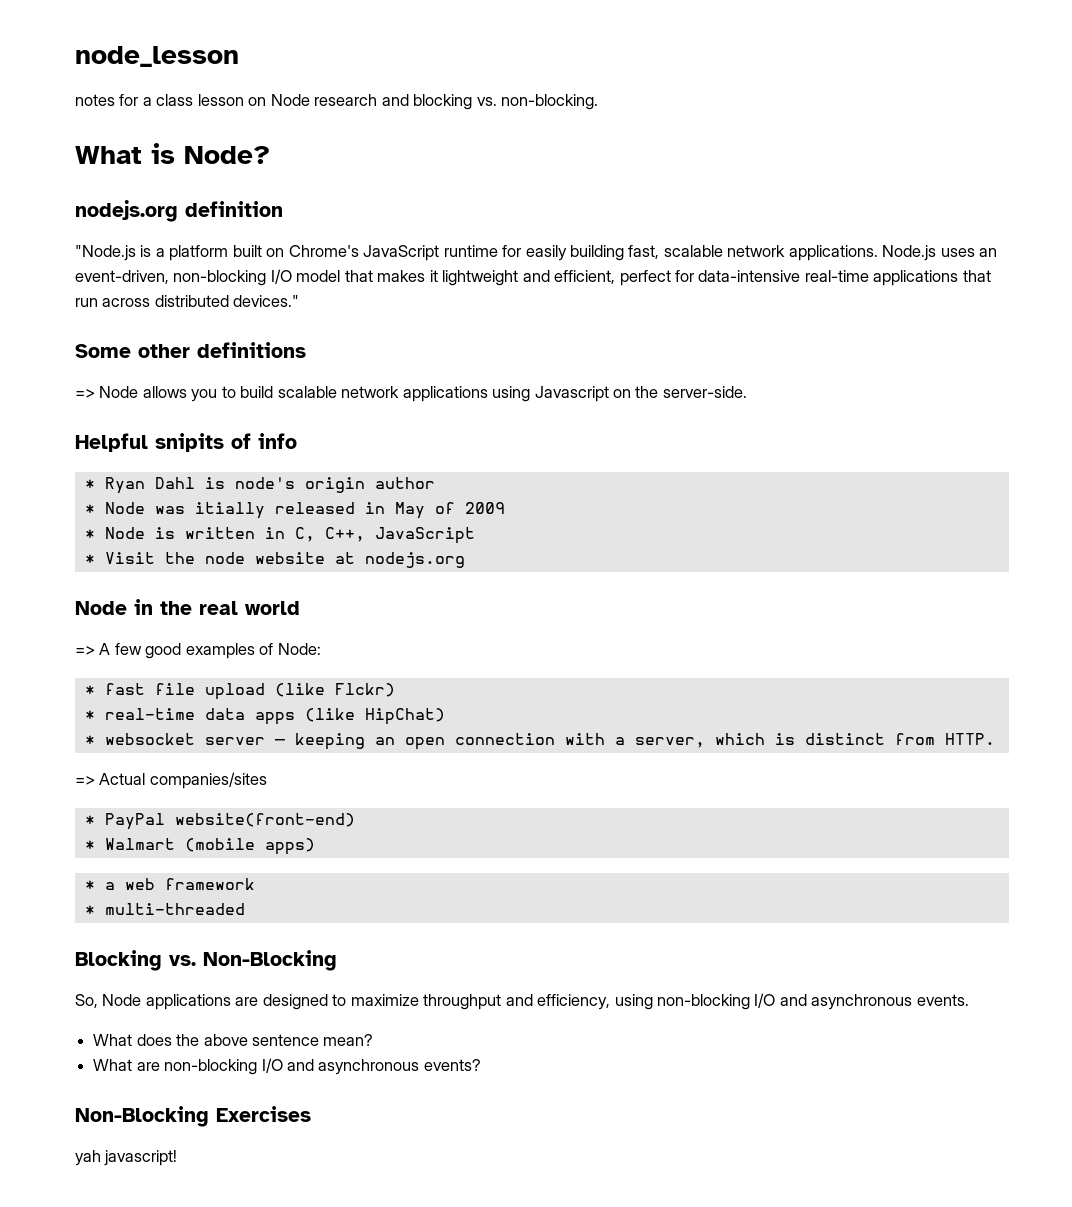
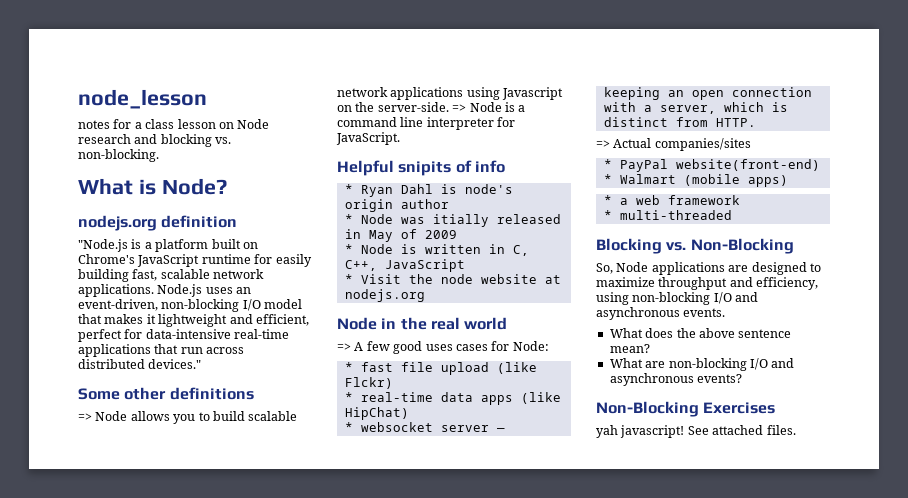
(747, 392) none -> [452,102,526,112] [337,117,516,130] [336,132,400,145] => Node is a command line interpreter for JavaScript.
[185,643,274,659] examples of -> [425,341,510,351] uses cases for
(178, 1158) none -> [687,425,796,435] See attached files.

